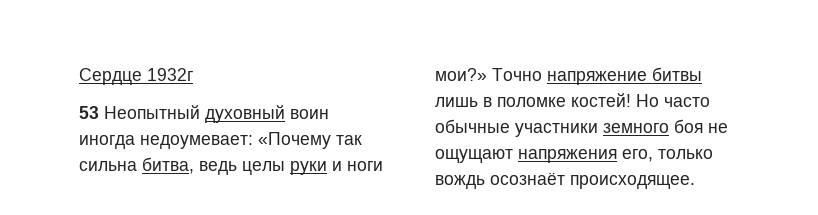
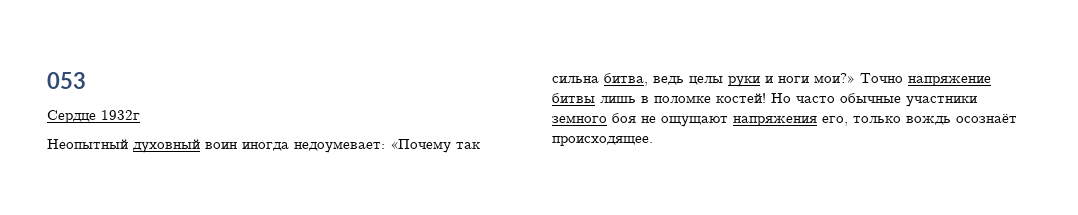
(79, 76) none -> [47,72,86,89] 053 //
[79,106,99,119] 53 -> (140, 115) none

